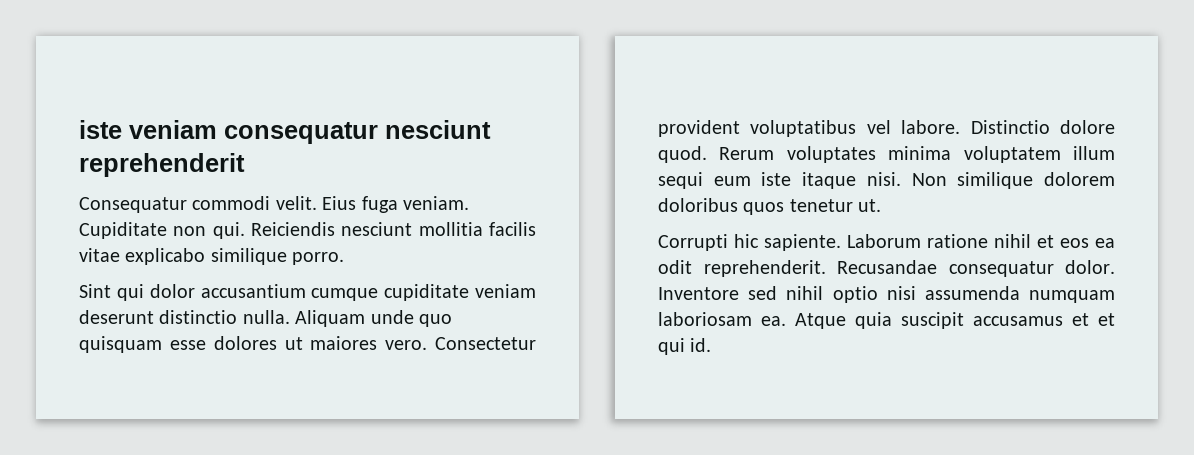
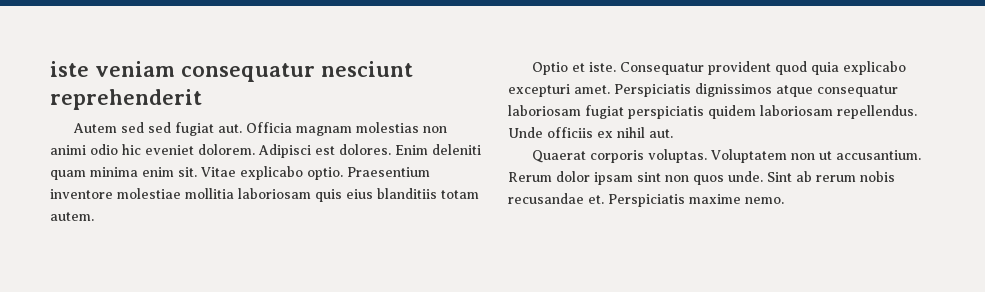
[79,196,469,213] [79,222,536,239] [79,248,345,265] [79,284,536,301] [79,310,452,327] [79,336,536,353] [658,120,1115,137] [658,146,1115,163] [658,172,1115,189] [658,198,882,215] [658,234,1115,251] [658,260,1115,277] [658,286,1115,303] [658,312,1115,329] [658,338,712,355] Consequatur commodi velit. Eius fuga veniam. Cupiditate non qui. Reiciendis nesciunt mollitia facilis vitae explicabo similique porro. // Sint qui dolor accusantium cumque cupiditate veniam deserunt distinctio nulla. Aliquam unde quo quisquam esse dolores ut maiores vero. Consectetur provident voluptatibus vel labore. Distinctio dolore quod. Rerum voluptates minima voluptatem illum sequi eum iste itaque nisi. Non similique dolorem doloribus quos tenetur ut. // Corrupti hic sapiente. Laborum ratione nihil et eos ea odit reprehenderit. Recusandae consequatur dolor. Inventore sed nihil optio nisi assumenda numquam laboriosam ea. Atque quia suscipit accusamus et et qui id. -> [73,122,448,136] [50,144,481,158] [50,166,430,180] [50,188,479,202] [50,212,94,221] [532,61,907,75] [508,83,898,97] [508,105,917,119] [508,127,673,138] [532,149,922,163] [508,171,895,185] [508,193,784,207] Autem sed sed fugiat aut. Officia magnam molestias non animi odio hic eveniet dolorem. Adipisci est dolores. Enim deleniti quam minima enim sit. Vitae explicabo optio. Praesentium inventore molestiae mollitia laboriosam quis eius blanditiis totam autem. // Optio et iste. Consequatur provident quod quia explicabo excepturi amet. Perspiciatis dignissimos atque consequatur laboriosam fugiat perspiciatis quidem laboriosam repellendus. Unde officiis ex nihil aut. // Quaerat corporis voluptas. Voluptatem non ut accusantium. Rerum dolor ipsam sint non quos unde. Sint ab rerum nobis recusandae et. Perspiciatis maxime nemo.

